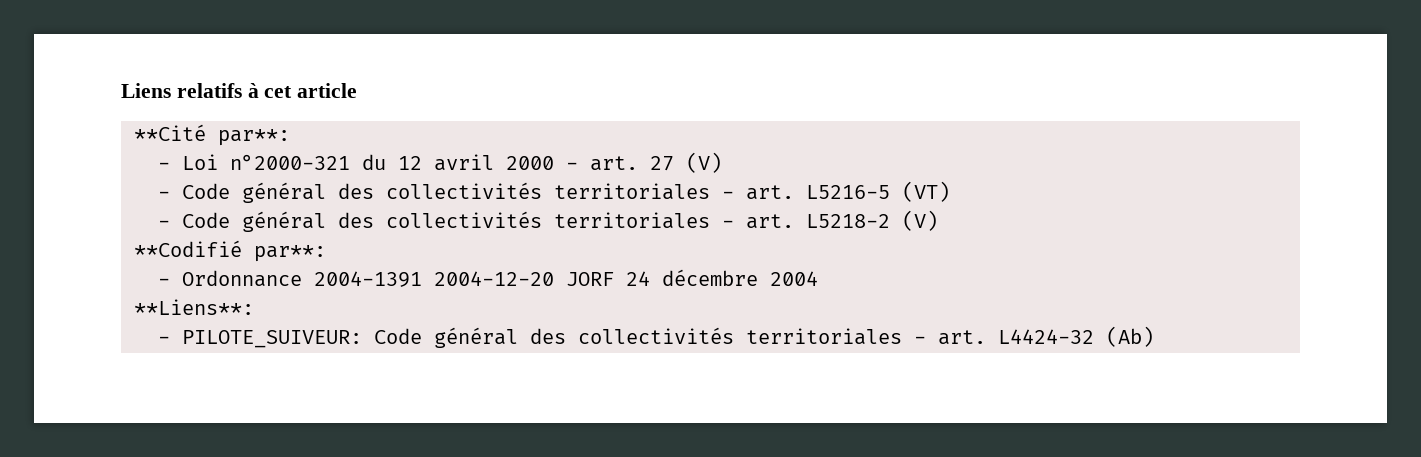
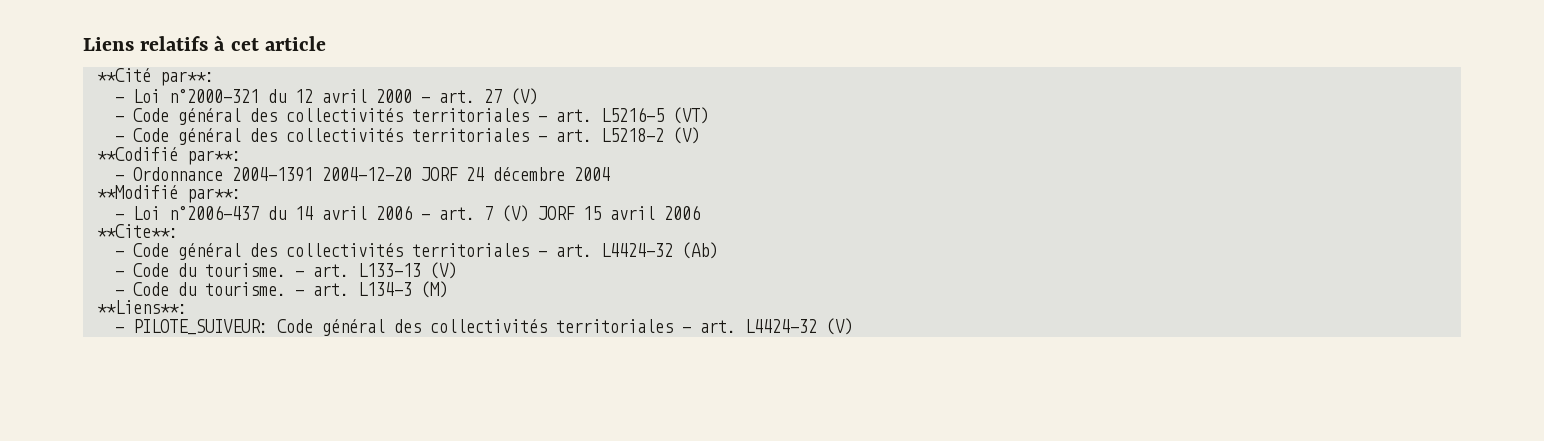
(818, 278) none -> [96,185,241,203] [114,205,700,222] [96,224,178,238] [114,242,718,260] [114,262,457,279] [114,281,448,298] // **Modifié par**: // - Loi n°2006-437 du 14 avril 2006 - art. 7 (V) JORF 15 avril 2006 // **Cite**: // - Code général des collectivités territoriales - art. L4424-32 (Ab) // - Code du tourisme. - art. L133-13 (V) // - Code du tourisme. - art. L134-3 (M)
[1105,326,1154,347] (Ab) -> [825,318,853,335] (V)

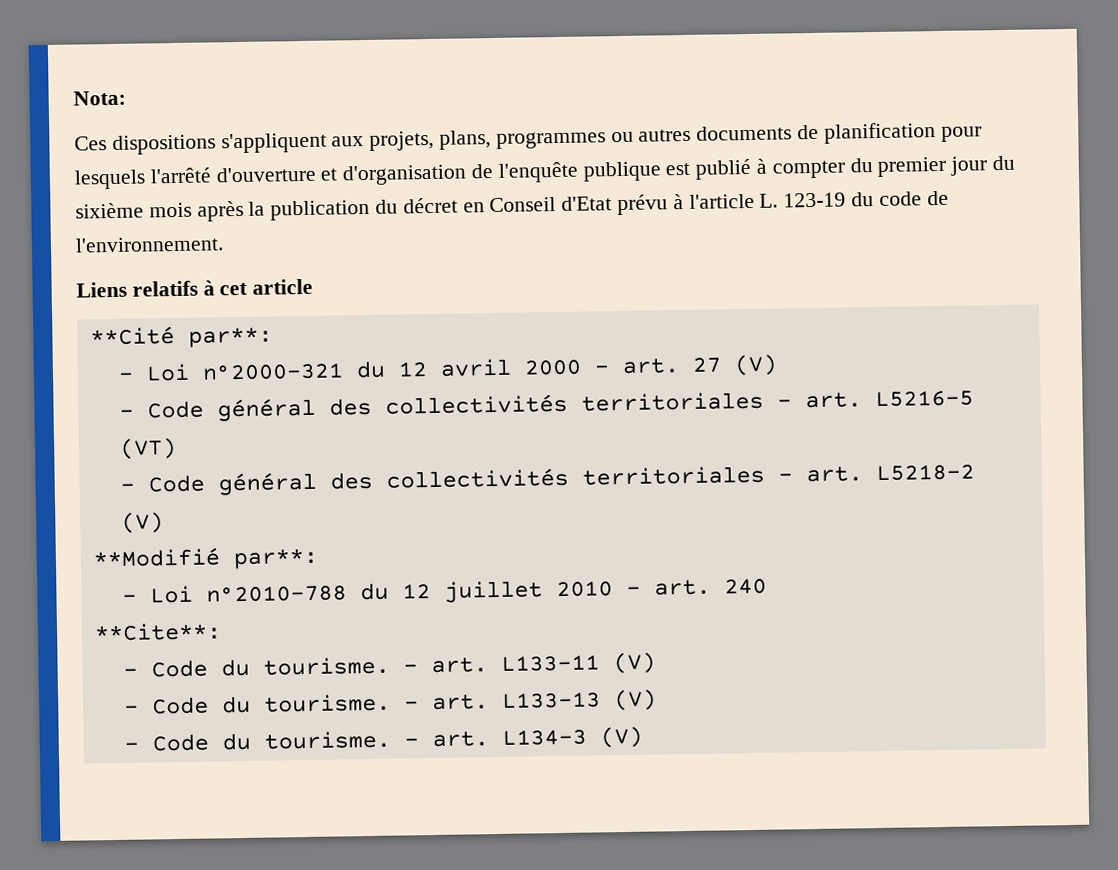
(83, 44) none -> [73,90,126,106] [74,122,982,155] [74,155,1016,190] [75,190,949,222] [75,236,224,253] Nota: // Ces dispositions s'appliquent aux projets, plans, programmes ou autres documents de planification pour lesquels l'arrêté d'ouverture et d'organisation de l'enquête publique est publié à compter du premier jour du sixième mois après la publication du décret en Conseil d'Etat prévu à l'article L. 123-19 du code de l'environnement. //
[96,147,241,165] [114,167,610,182] [96,185,241,203] [114,205,700,222] [96,224,178,238] [114,242,718,260] **Codifié par**: // - Ordonnance 2004-1391 2004-12-20 JORF 24 décembre 2004 // **Modifié par**: // - Loi n°2006-437 du 14 avril 2006 - art. 7 (V) JORF 15 avril 2006 // **Cite**: // - Code général des collectivités territoriales - art. L4424-32 (Ab) -> [92,547,319,570] [121,578,767,604] [93,622,222,642] [122,652,656,678] **Modifié par**: // - Loi n°2010-788 du 12 juillet 2010 - art. 240 // **Cite**: // - Code du tourisme. - art. L133-11 (V)
[420,281,448,298] [96,300,187,314] [114,319,817,336] (M) // **Liens**: // - PILOTE_SUIVEUR: Code général des collectivités territoriales - art. L4424-32 -> (587, 737) none

